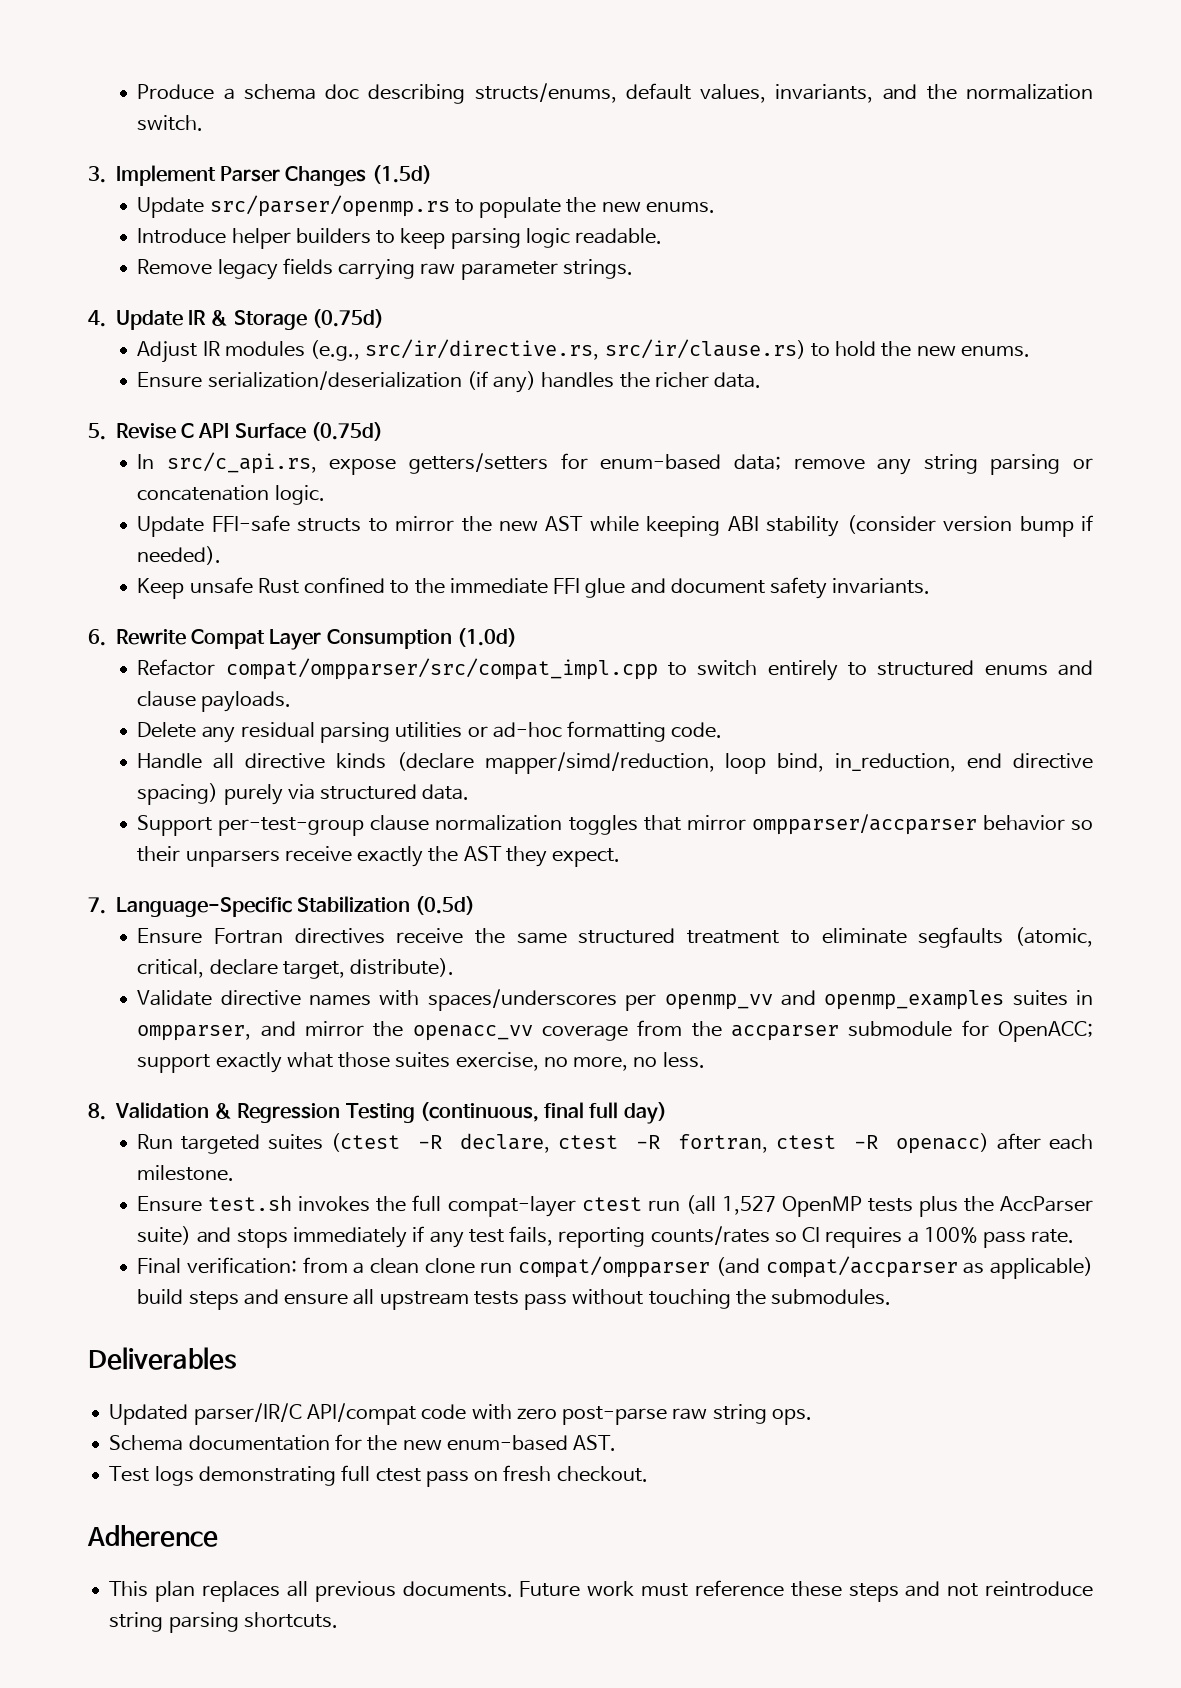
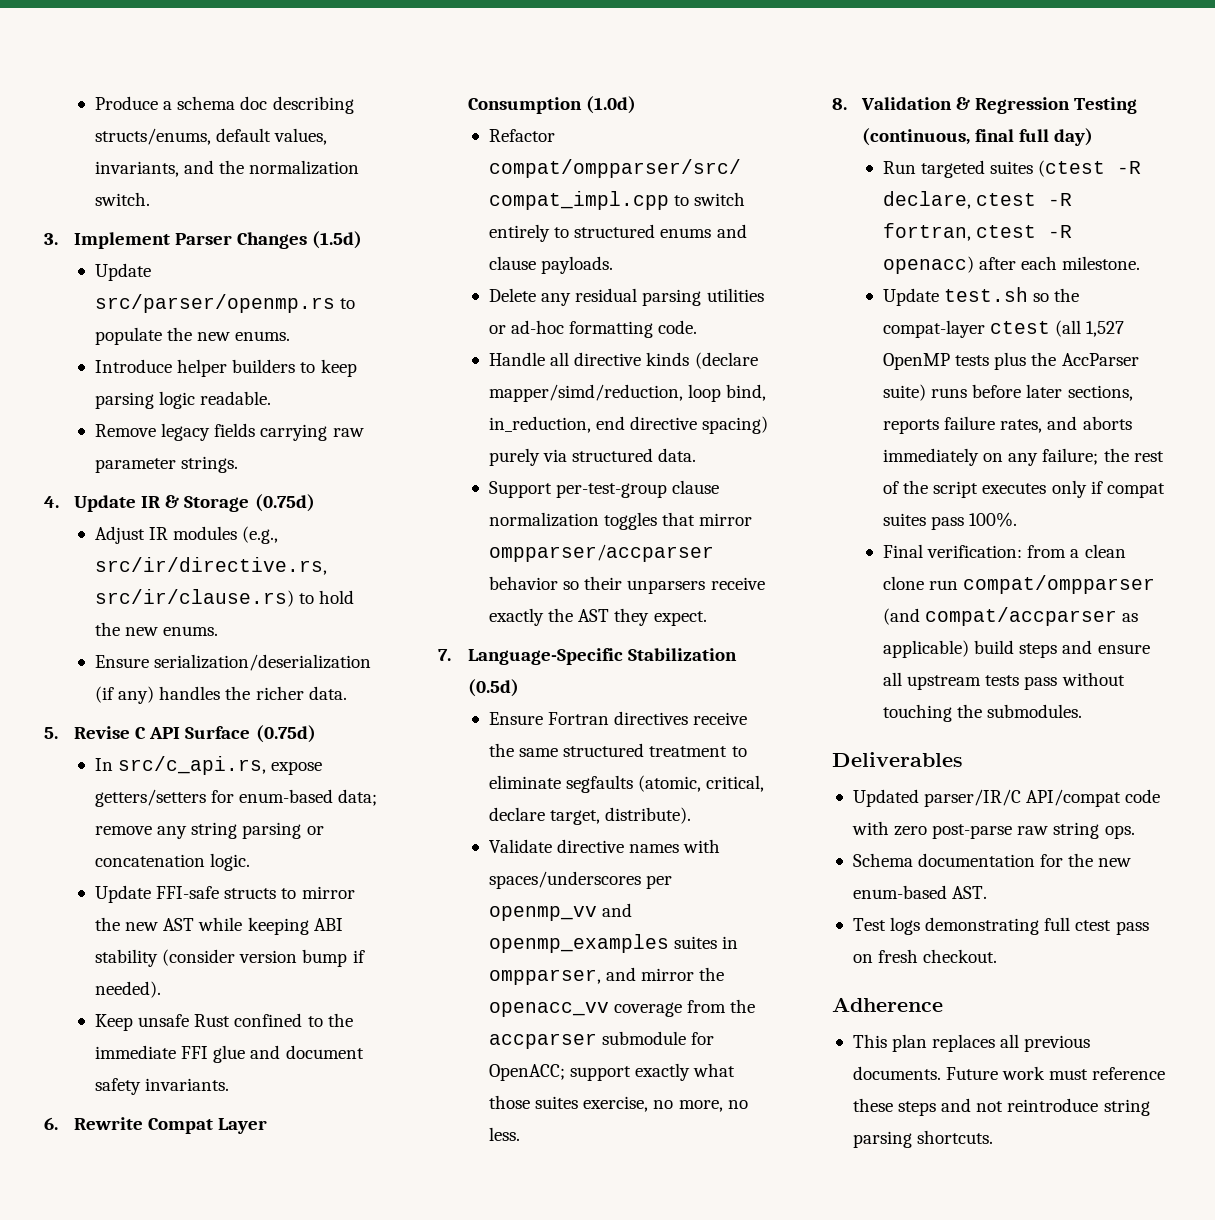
[137,1195,442,1212] Ensure test.sh invokes the full -> [882,287,1080,306] Update test.sh so the
[647,1200,680,1211] run -> (1051, 327) none
[196,1226,1075,1248] and stops immediately if any test fails, reporting counts/rates so CI requires a 100% pass rate. -> [931,384,1133,401] [882,416,1132,434] [882,448,1164,466] [882,480,1165,498] [882,512,1018,530] runs before later sections, reports failure rates, and aborts immediately on any failure; the rest of the script executes only if compat suites pass 100%.

